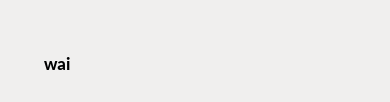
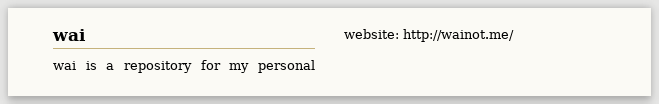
[44,57,70,70] wai -> [52,29,86,41] [53,60,315,73] [344,29,514,42] wai // wai is a repository for my personal website: http://wainot.me/

